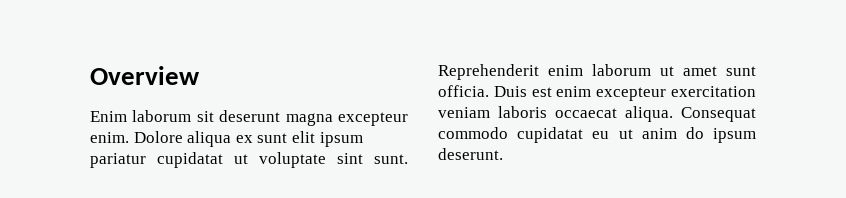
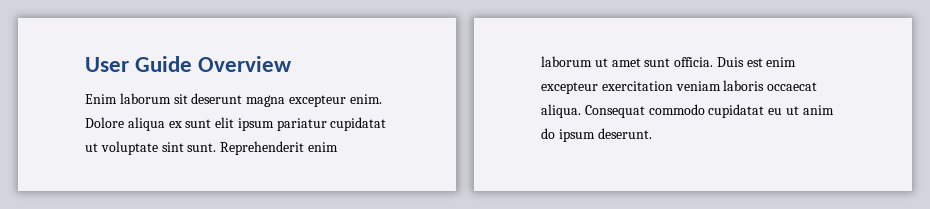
(90, 75) none -> [85,56,193,72] User Guide

